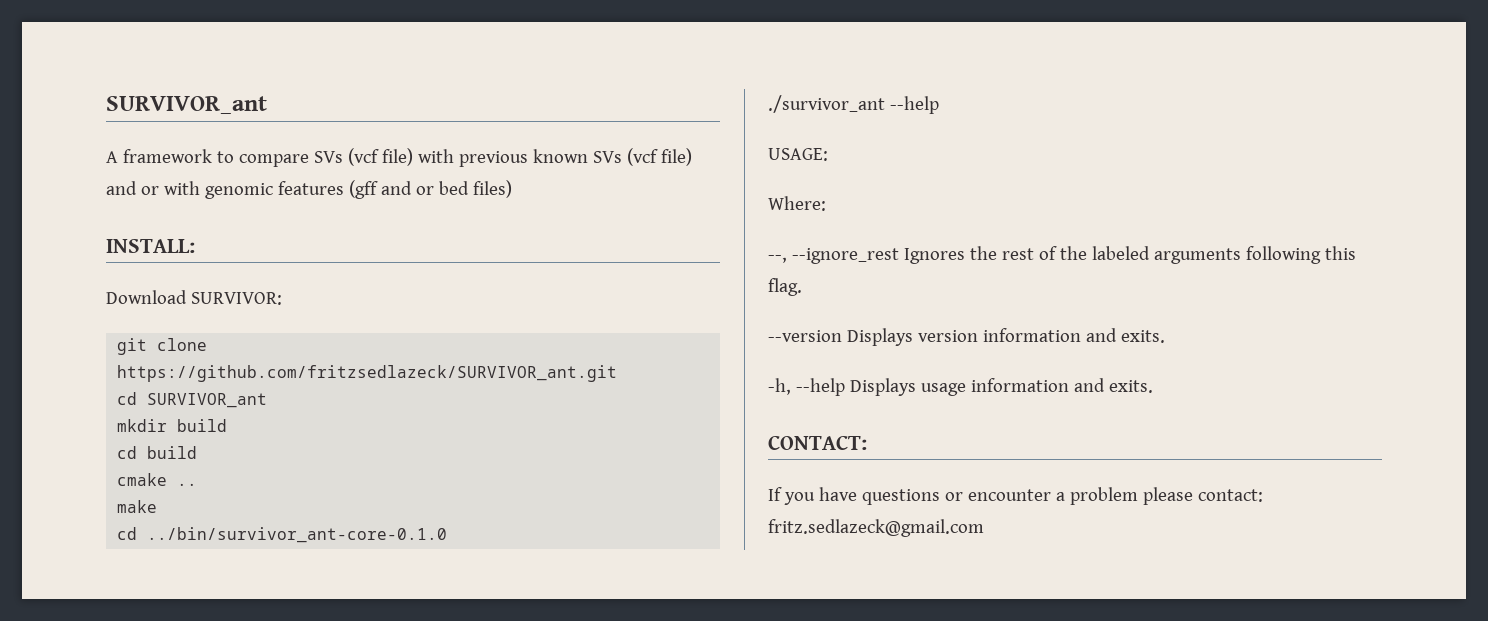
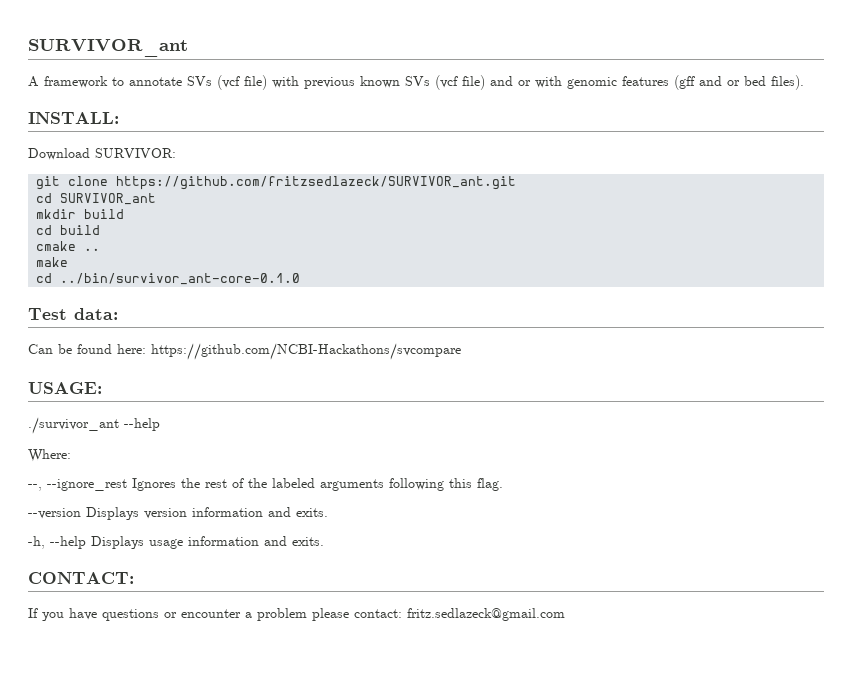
[238,154,309,167] compare -> [129,77,182,86] annotate
[472,180,512,198] files) -> [771,75,804,90] files).
(448, 535) none -> [28,308,118,320] [28,343,461,360] [28,382,102,394] // Test data: // Can be found here: https://github.com/NCBI-Hackathons/svcompare // USAGE:
[768,148,828,161] // USAGE: -> (160, 424) none

